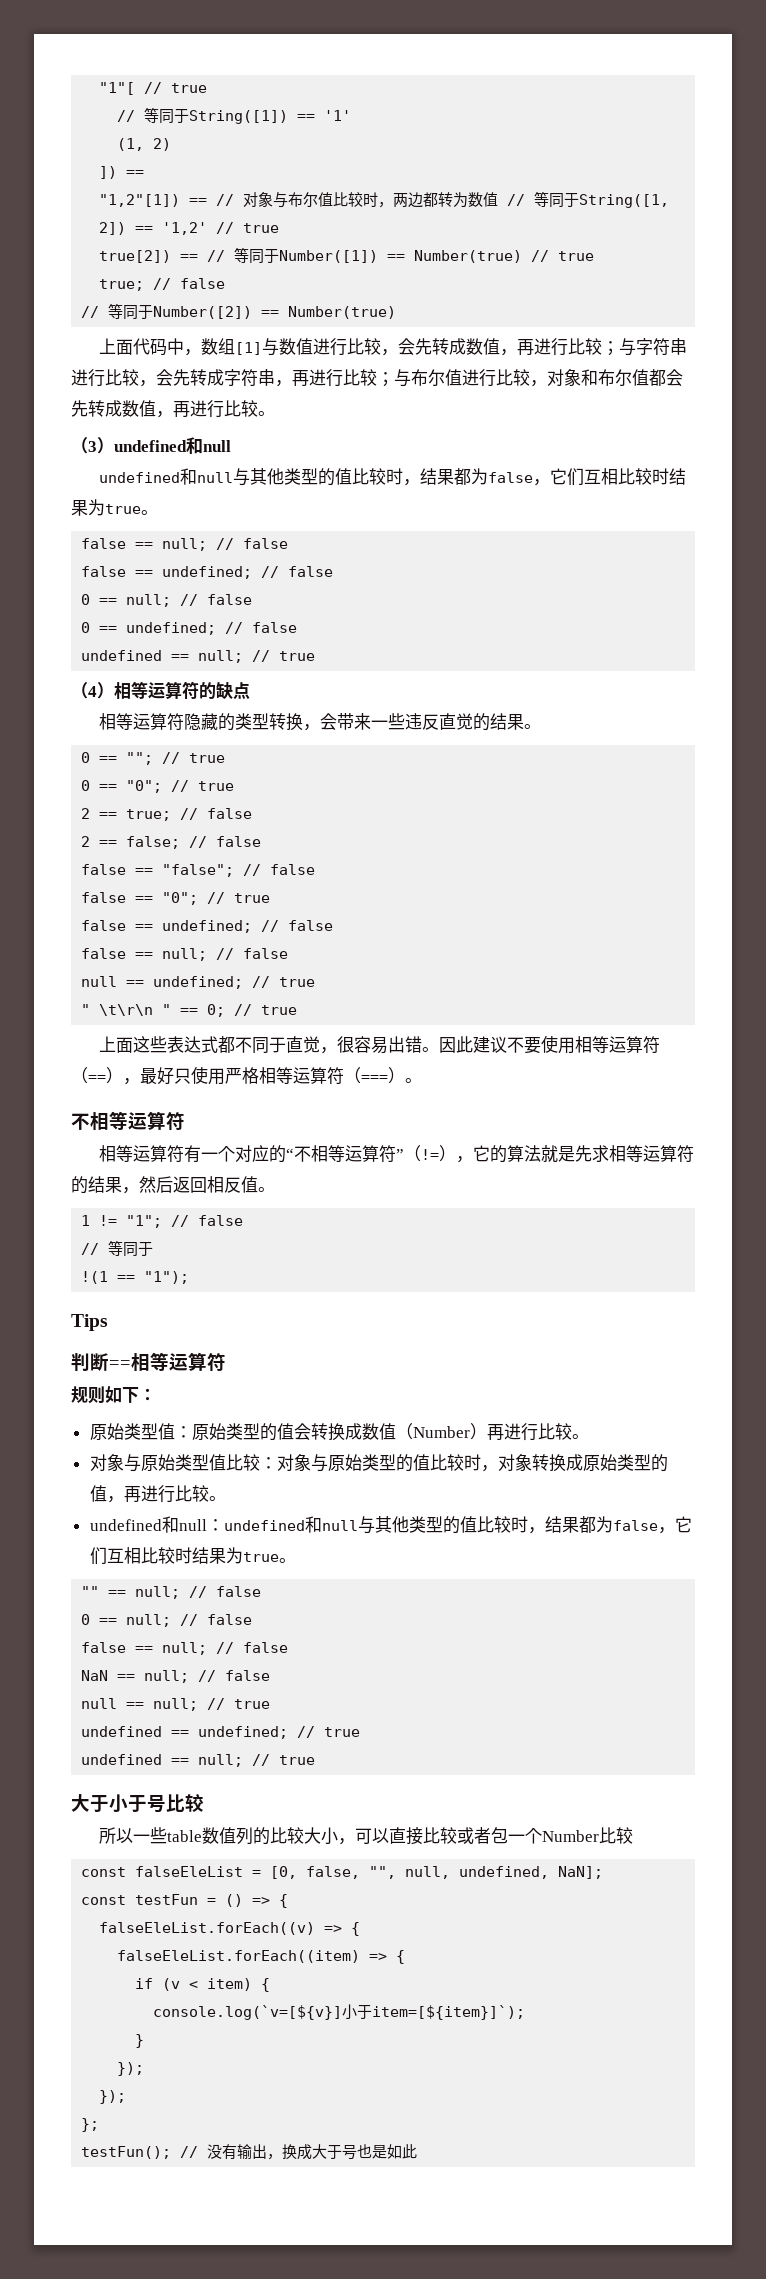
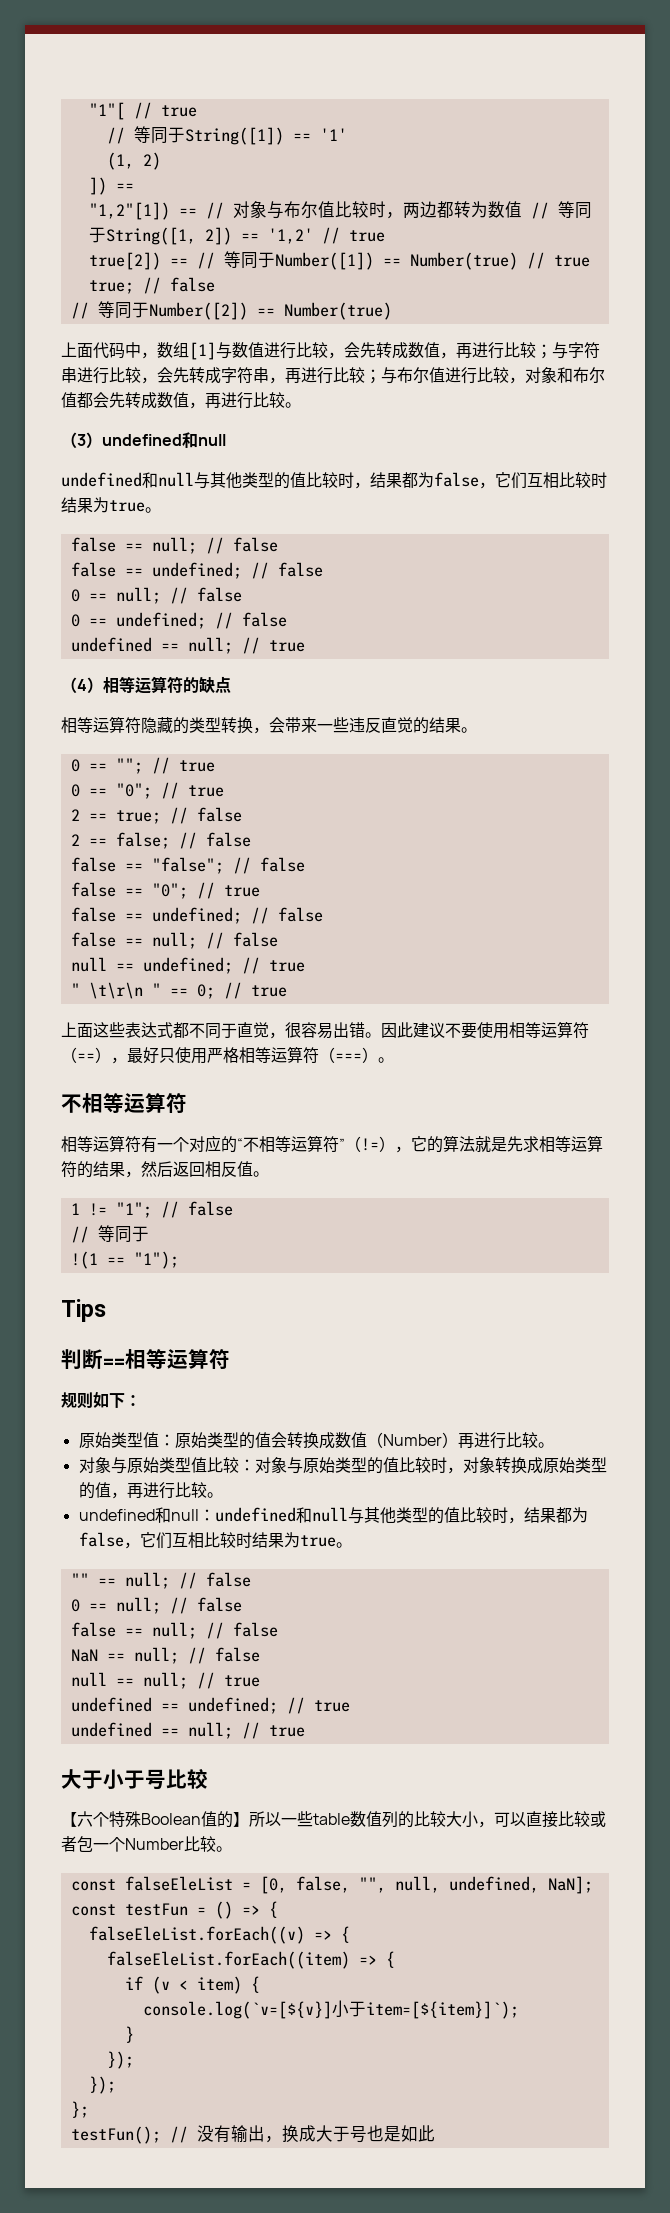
(204, 1802) none -> [61,1811,249,1828] 【六个特殊Boolean值的】
(633, 1835) none -> [216,1846,232,1852] 。

